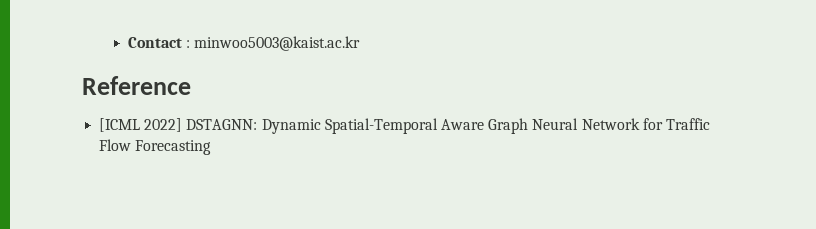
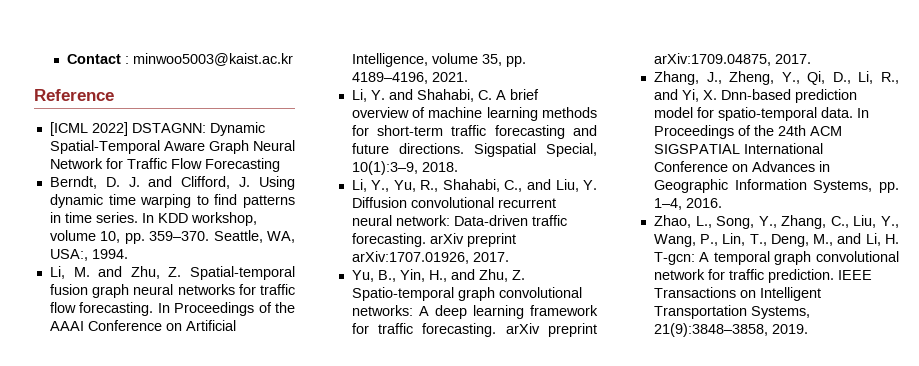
(212, 147) none -> [49,176,295,190] [49,194,296,208] [49,212,257,226] [49,230,295,244] [49,249,128,261] [49,266,295,280] [49,284,295,298] [49,302,295,316] [49,320,236,331] [351,53,526,67] [351,72,468,84] [351,89,539,102] [351,107,597,121] [351,125,597,139] [351,143,597,157] [351,161,458,175] [351,179,597,192] [351,197,556,208] [351,215,567,226] [351,233,516,247] [351,251,509,264] [351,269,525,282] [351,287,582,301] [351,305,598,319] [351,323,597,337] [653,53,811,66] [653,71,899,85] [653,89,857,103] [653,107,869,121] [653,125,842,139] [653,143,823,154] [653,161,830,172] [653,179,899,193] [653,198,722,210] [653,215,899,229] [653,233,899,247] [653,251,899,265] [653,269,872,283] [653,287,821,301] [653,305,810,319] [653,323,808,337] // Berndt, D. J. and Clifford, J. Using dynamic time warping to find patterns in time series. In KDD workshop, volume 10, pp. 359–370. Seattle, WA, USA:, 1994. // Li, M. and Zhu, Z. Spatial-temporal fusion graph neural networks for traffic flow forecasting. In Proceedings of the AAAI Conference on Artificial Intelligence, volume 35, pp. 4189–4196, 2021. // Li, Y. and Shahabi, C. A brief overview of machine learning methods for short-term traffic forecasting and future directions. Sigspatial Special, 10(1):3–9, 2018. // Li, Y., Yu, R., Shahabi, C., and Liu, Y. Diffusion convolutional recurrent neural network: Data-driven traffic forecasting. arXiv preprint arXiv:1707.01926, 2017. // Yu, B., Yin, H., and Zhu, Z. Spatio-temporal graph convolutional networks: A deep learning framework for traffic forecasting. arXiv preprint arXiv:1709.04875, 2017. // Zhang, J., Zheng, Y., Qi, D., Li, R., and Yi, X. Dnn-based prediction model for spatio-temporal data. In Proceedings of the 24th ACM SIGSPATIAL International Conference on Advances in Geographic Information Systems, pp. 1–4, 2016. // Zhao, L., Song, Y., Zhang, C., Liu, Y., Wang, P., Lin, T., Deng, M., and Li, H. T-gcn: A temporal graph convolutional network for traffic prediction. IEEE Transactions on Intelligent Transportation Systems, 21(9):3848–3858, 2019.

